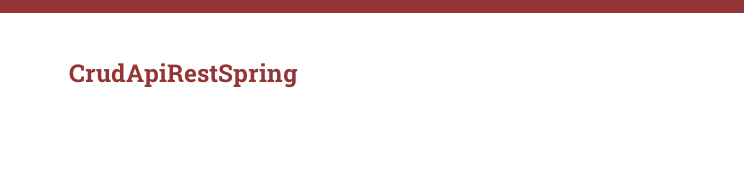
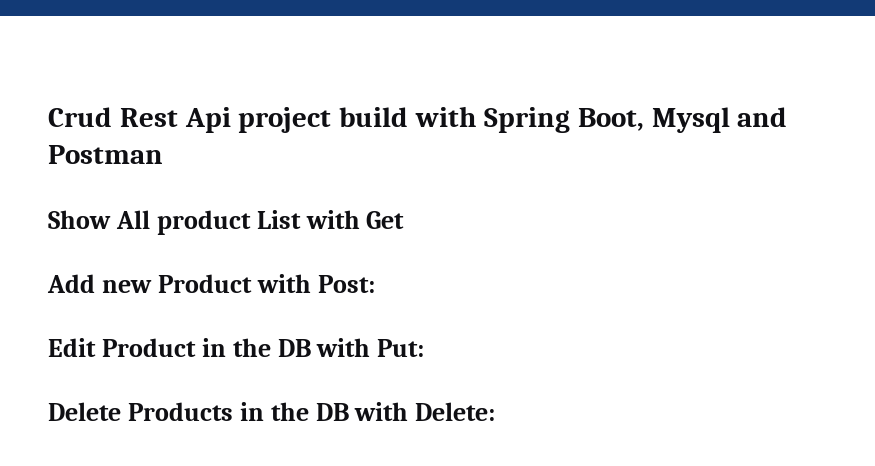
[69,63,298,88] CrudApiRestSpring -> [48,106,788,133] [48,145,163,164] [48,210,405,235] [47,274,375,293] [48,338,425,357] [48,402,496,421] Crud Rest Api project build with Spring Boot, Mysql and Postman // Show All product List with Get // Add new Product with Post: // Edit Product in the DB with Put: // Delete Products in the DB with Delete:

